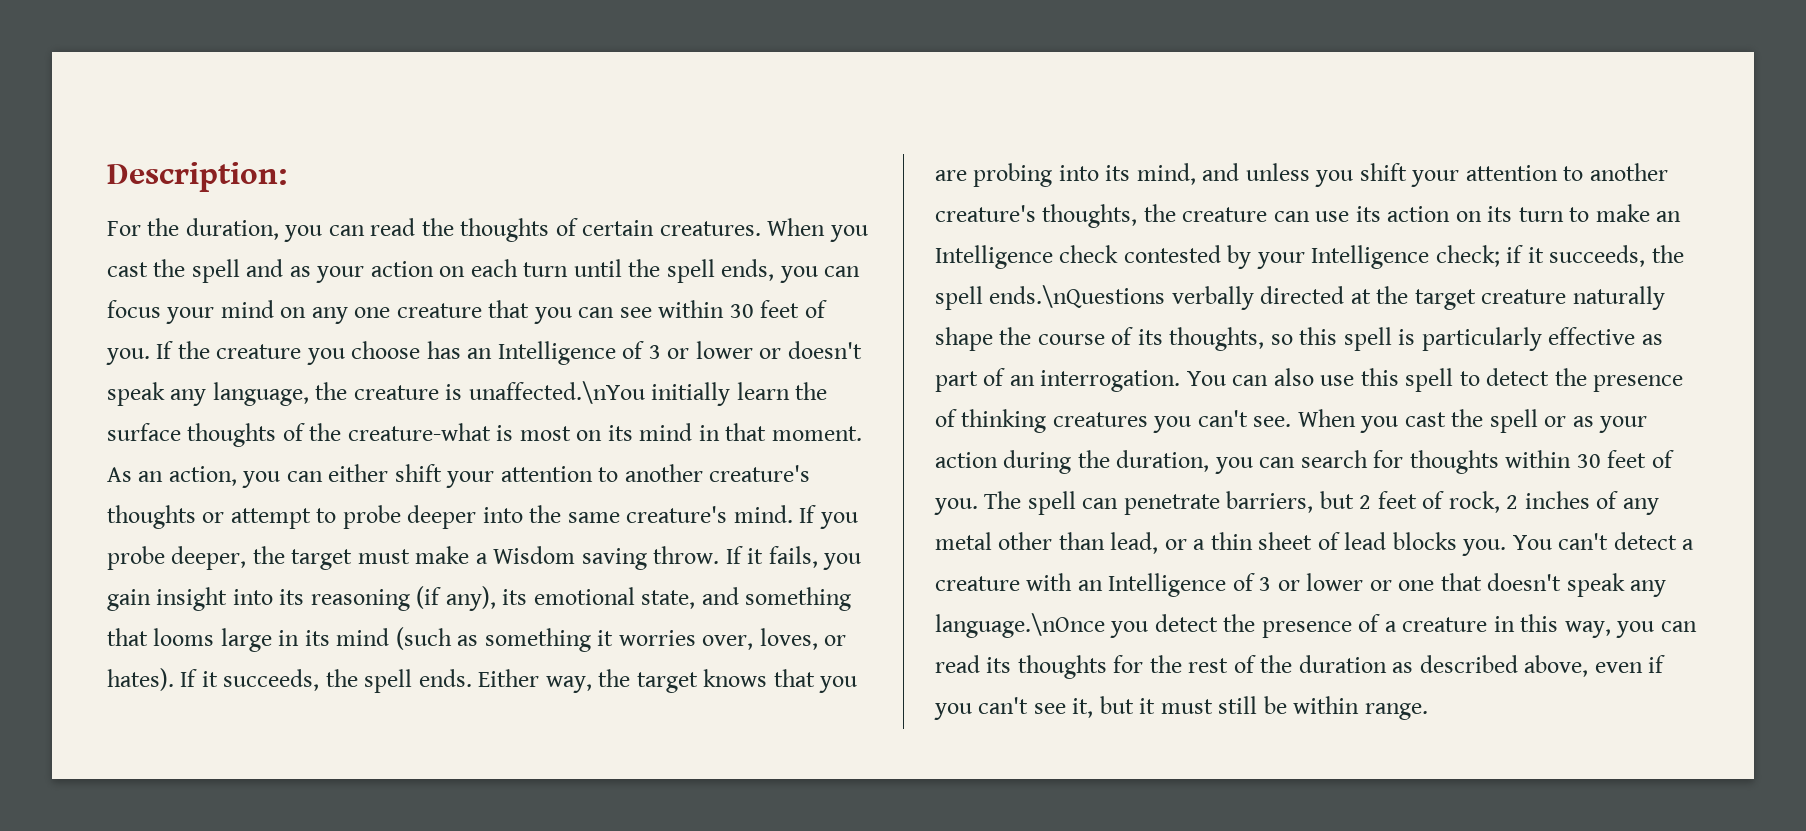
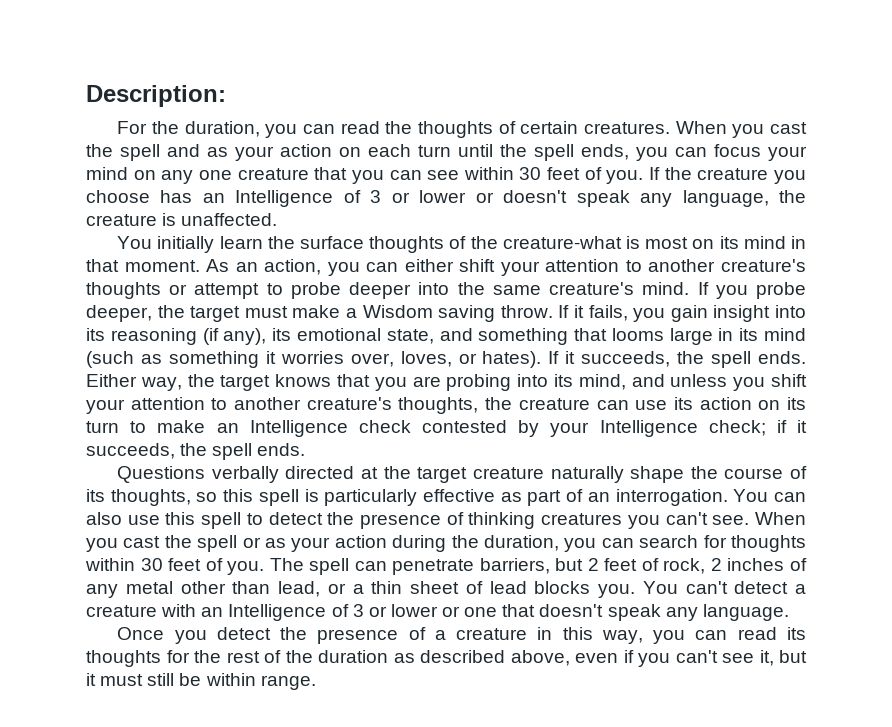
[468,381,645,404] unaffected.\nYou -> [181,213,278,226] [117,236,153,249] unaffected. // You
[989,285,1166,308] ends.\nQuestions -> [257,443,306,456] [117,466,206,483] ends. // Questions
[935,613,1105,638] language.\nOnce -> [702,604,789,621] [117,627,165,640] language. // Once

